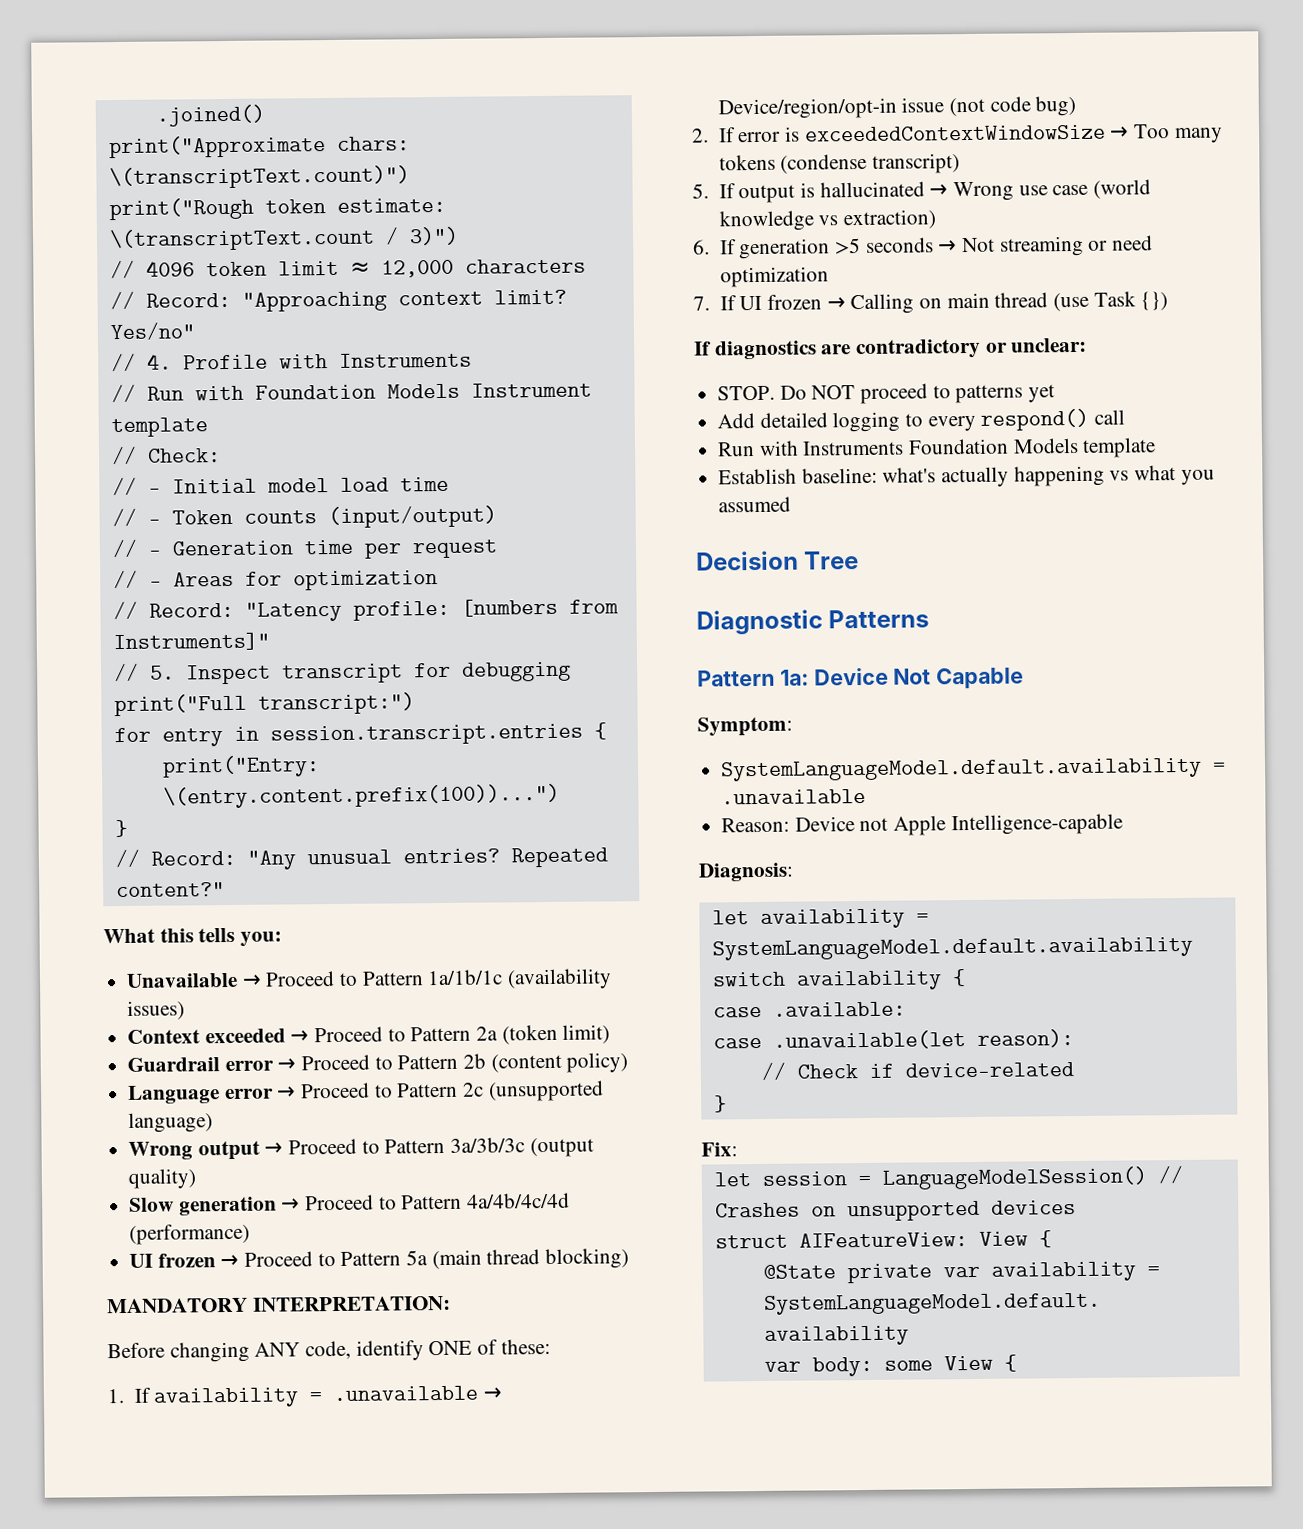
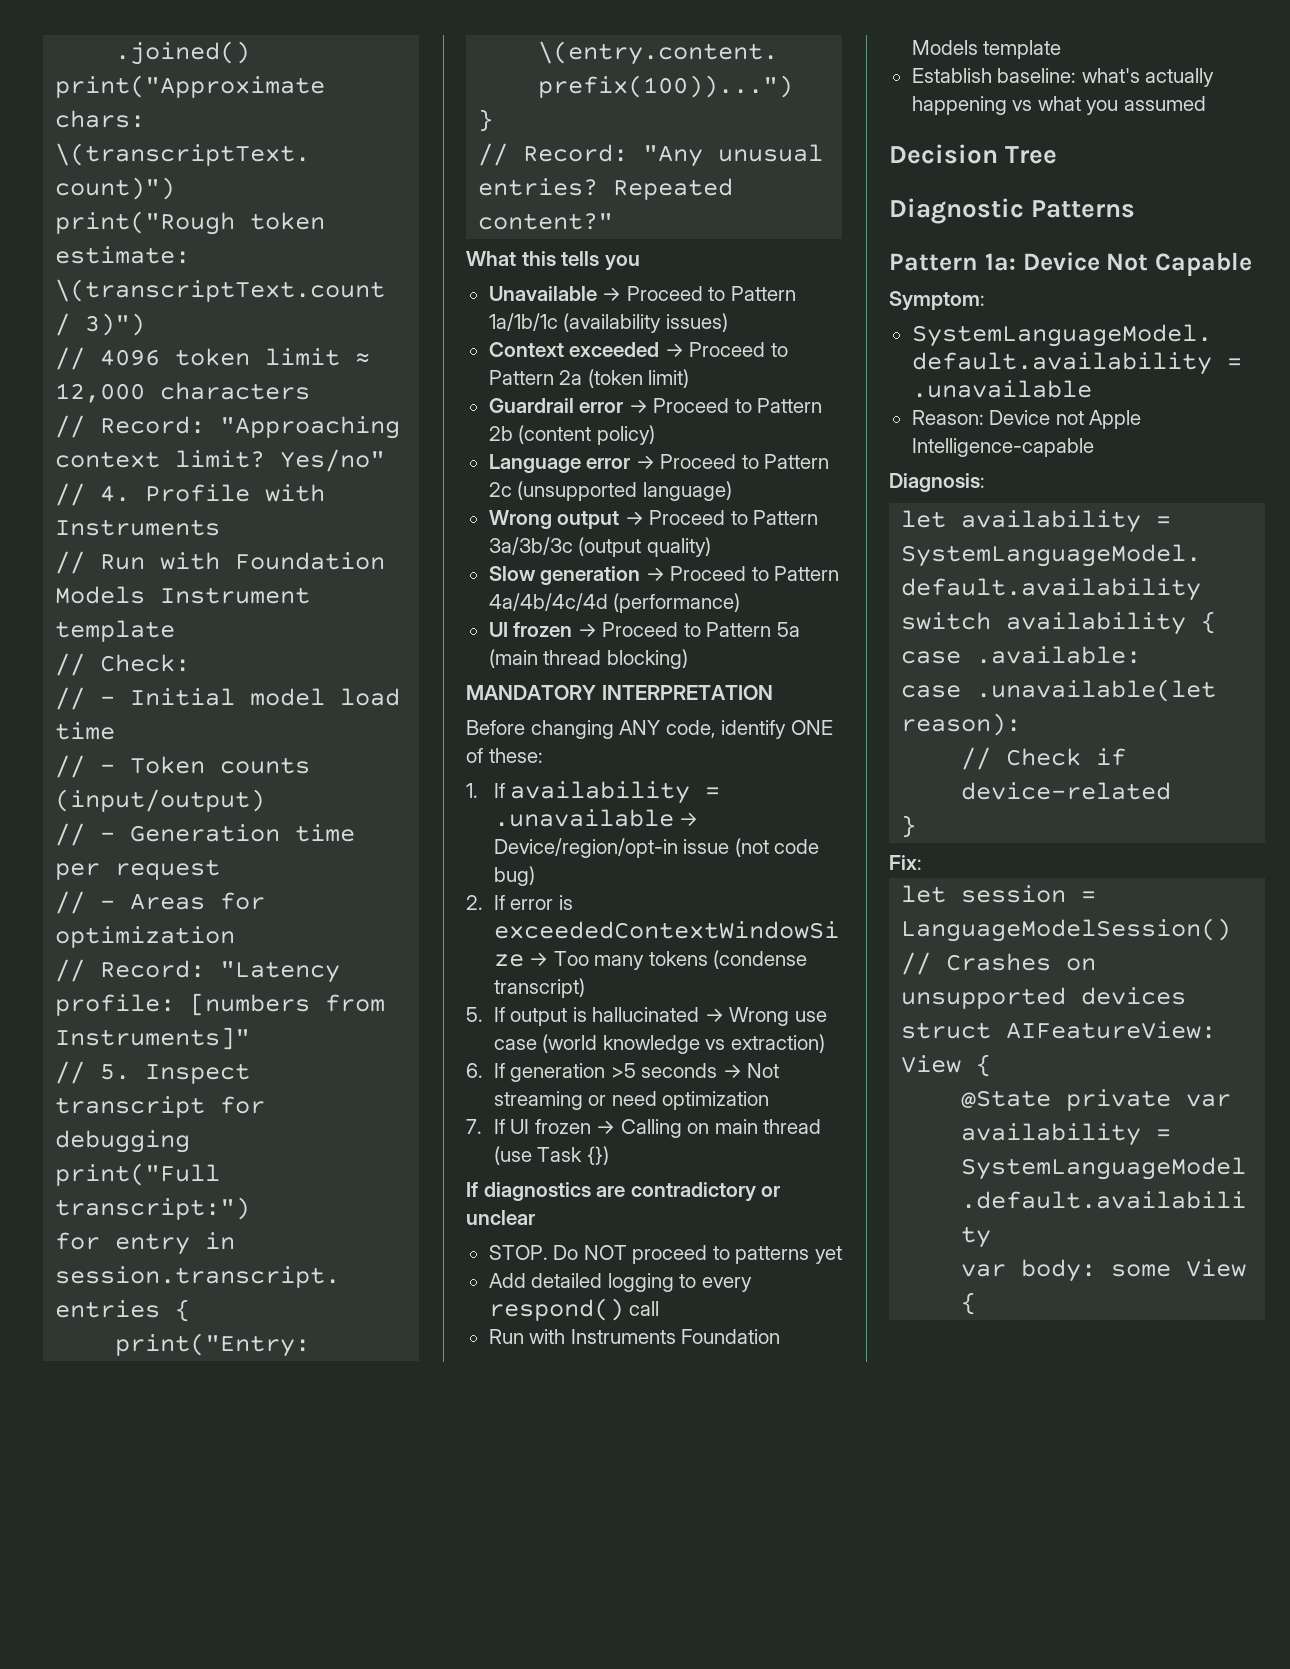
[240,931,283,947] you: -> [604,255,640,271] you
[252,1295,451,1312] INTERPRETATION: -> [601,685,773,700] INTERPRETATION
[1011,337,1088,353] unclear: -> [466,1210,535,1225] unclear

